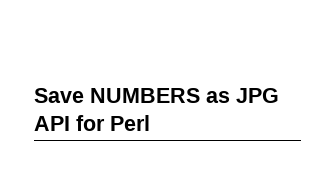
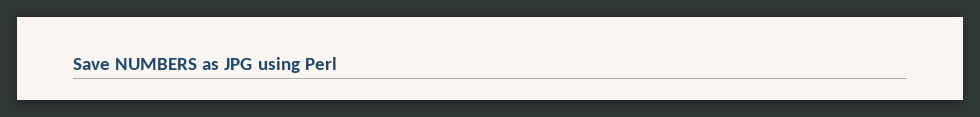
[34,115,105,131] API for -> [257,57,300,73] using

